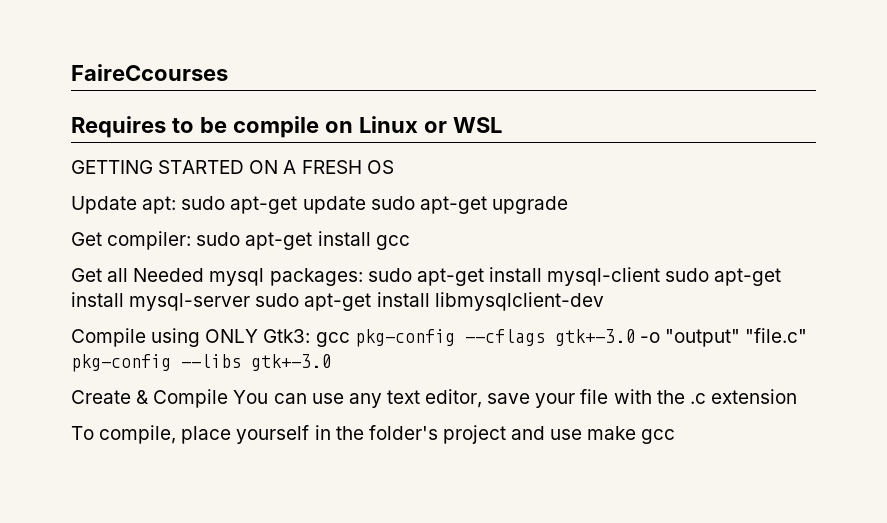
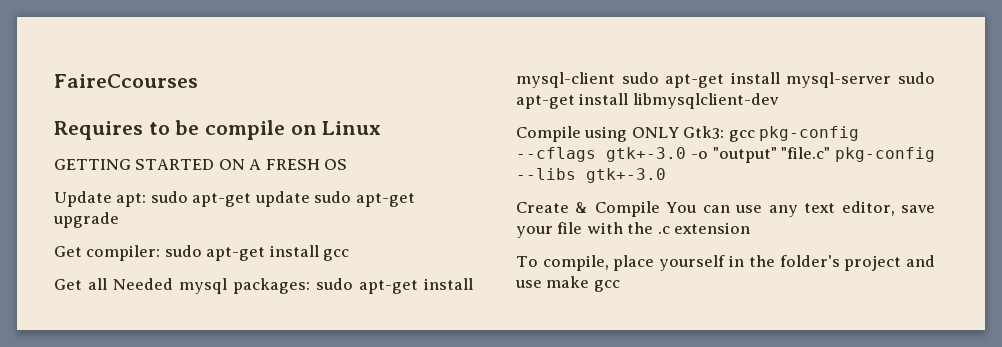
[423,117,502,133] or WSL -> (382, 128) none

